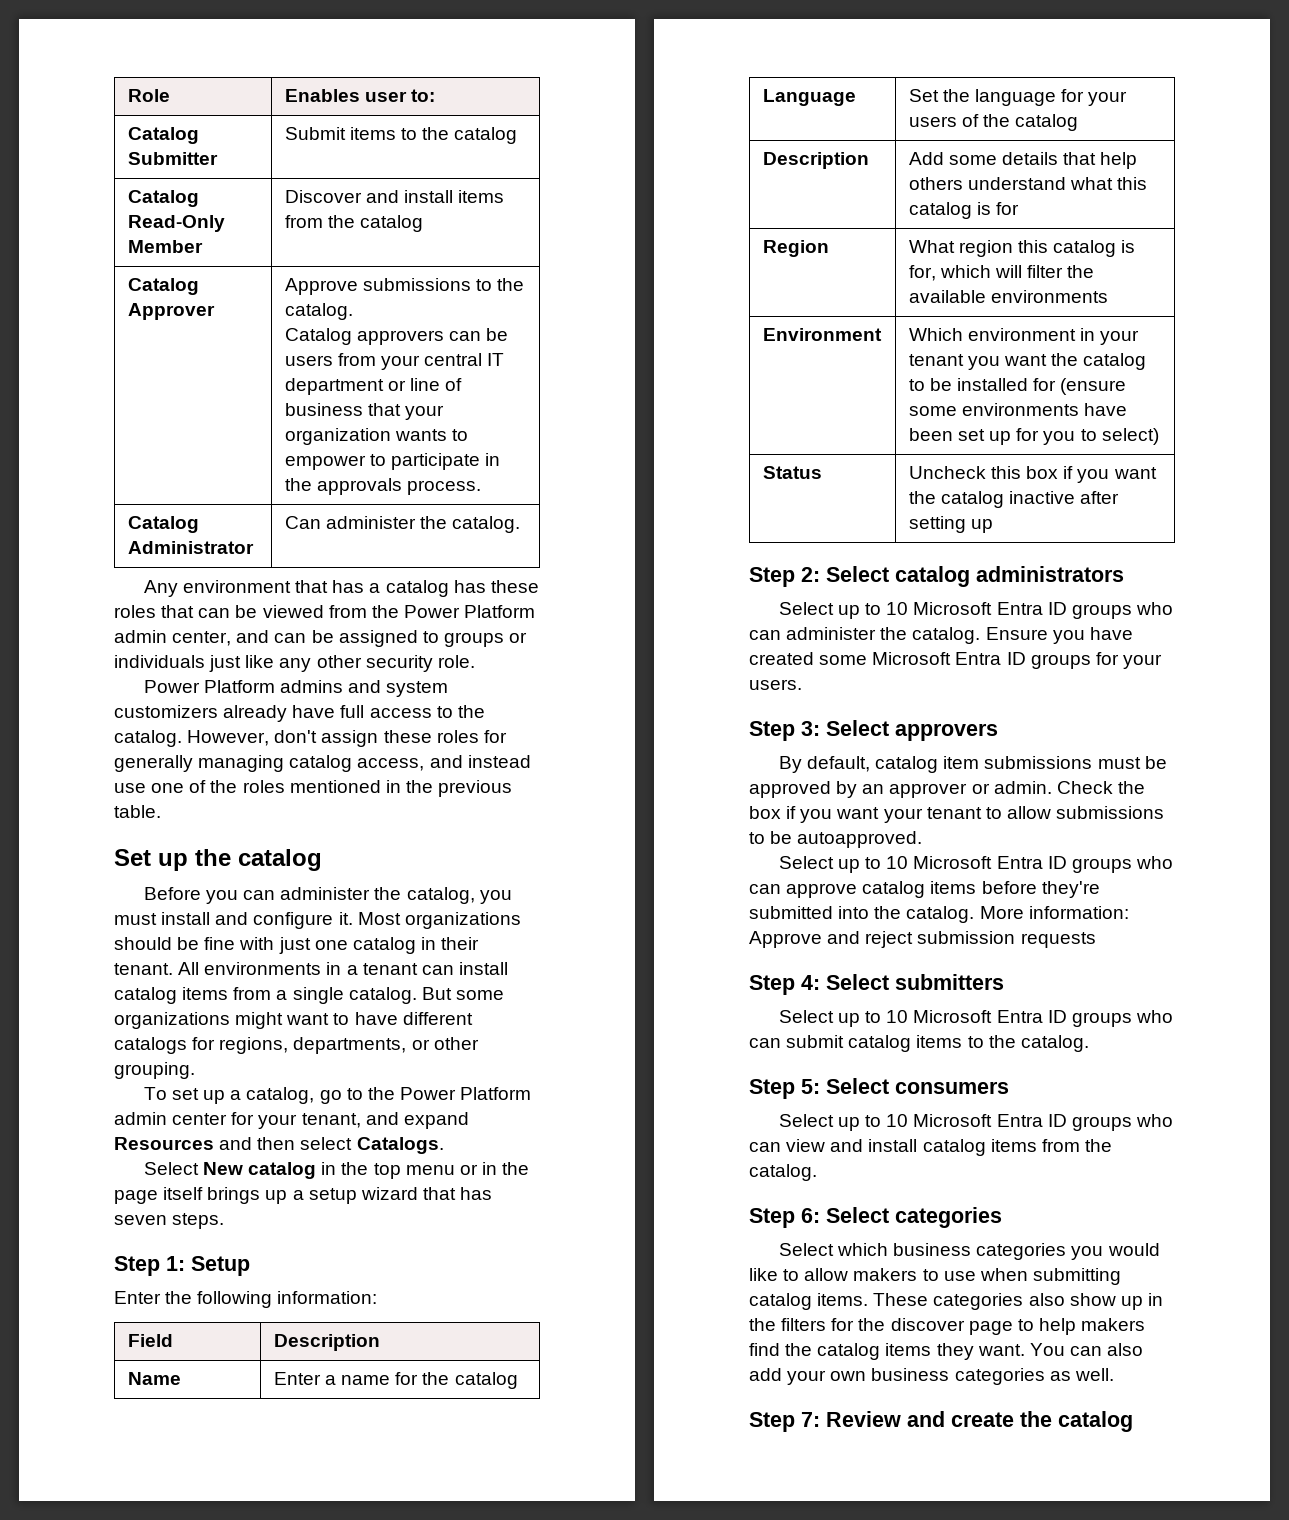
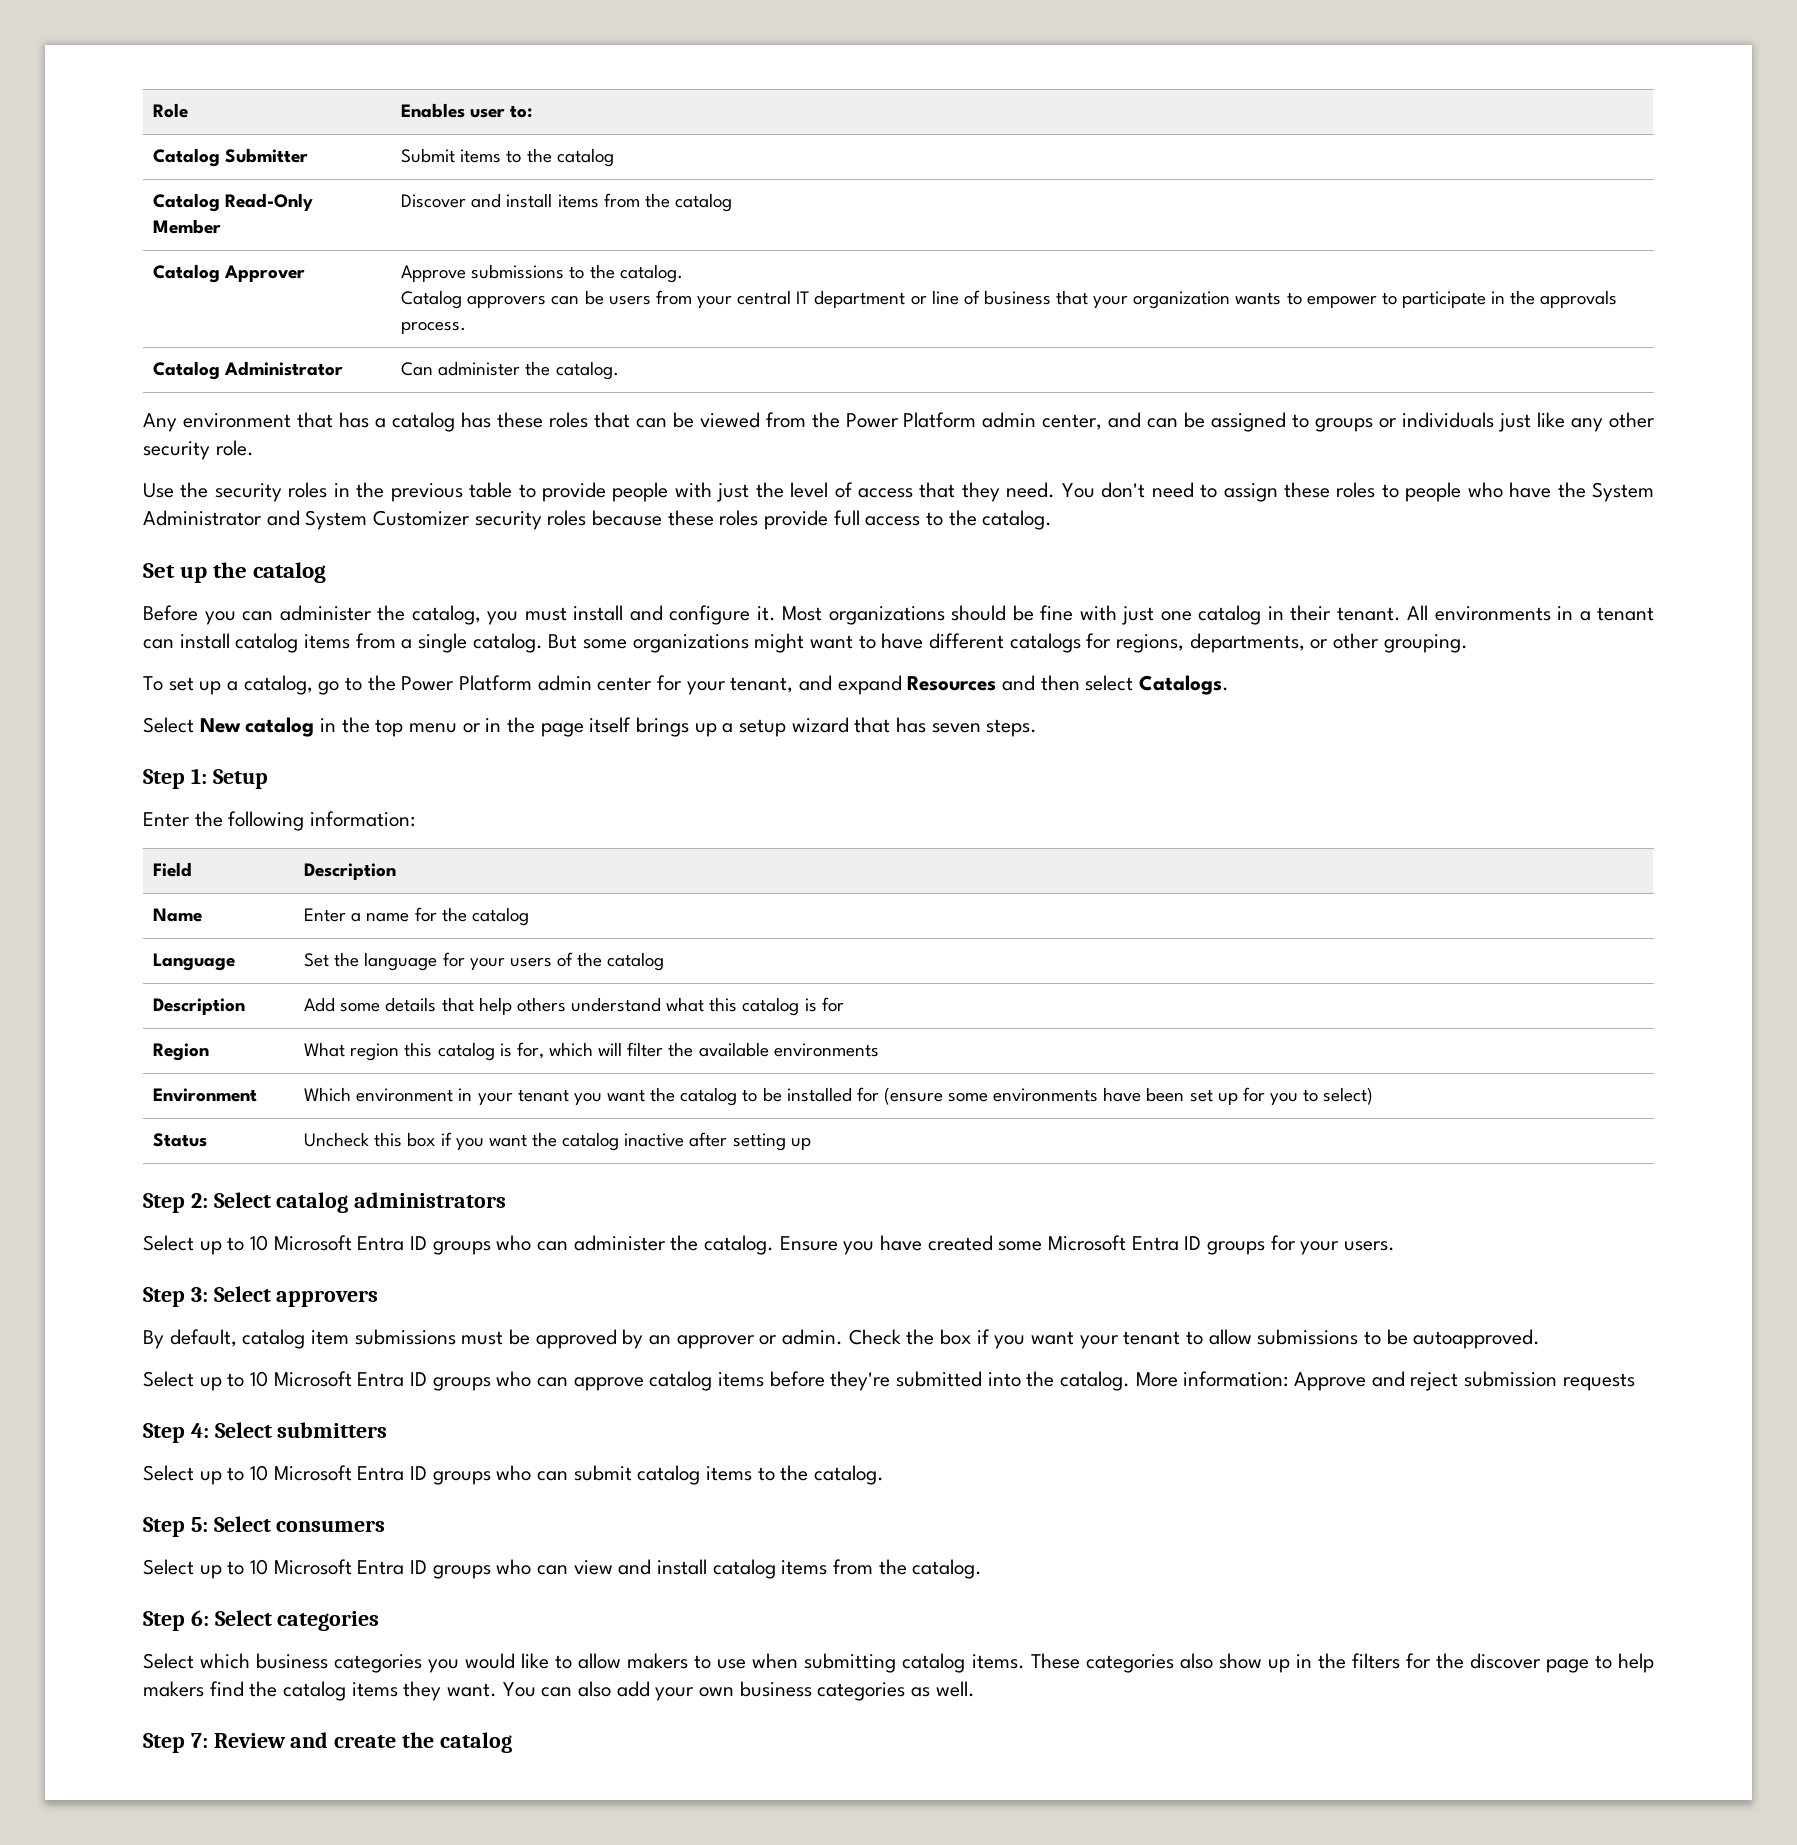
[143,680,449,697] [114,705,336,722] Power Platform admins and system customizers already have -> [143,482,1654,502] [143,510,829,530] Use the security roles in the previous table to provide people with just the level of access that they need. You don't need to assign these roles to people who have the System Administrator and System Customizer security roles because these roles provide
[187,730,507,747] [114,755,531,772] [114,780,513,797] [114,805,161,818] However, don't assign these roles for generally managing catalog access, and instead use one of the roles mentioned in the previous table. -> (1053, 520) none

